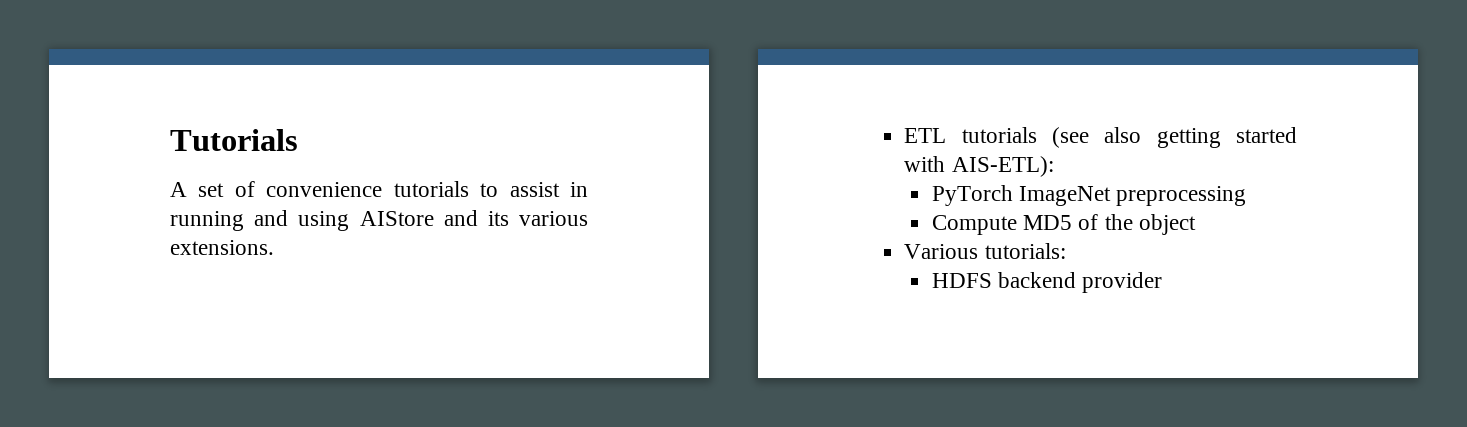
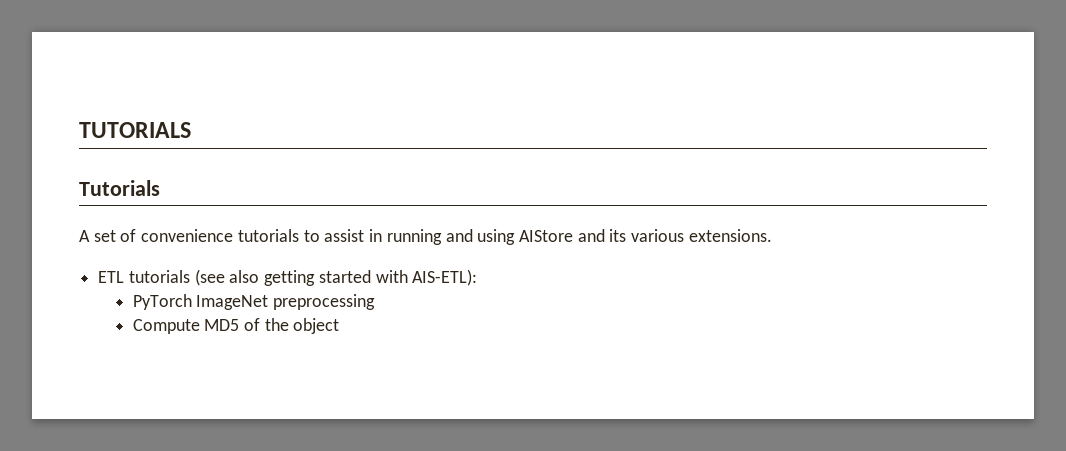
(170, 140) none -> [79,122,191,138] TUTORIALS //
[904,243,1066,259] [931,272,1163,293] // Various tutorials: // HDFS backend provider -> (340, 326) none

